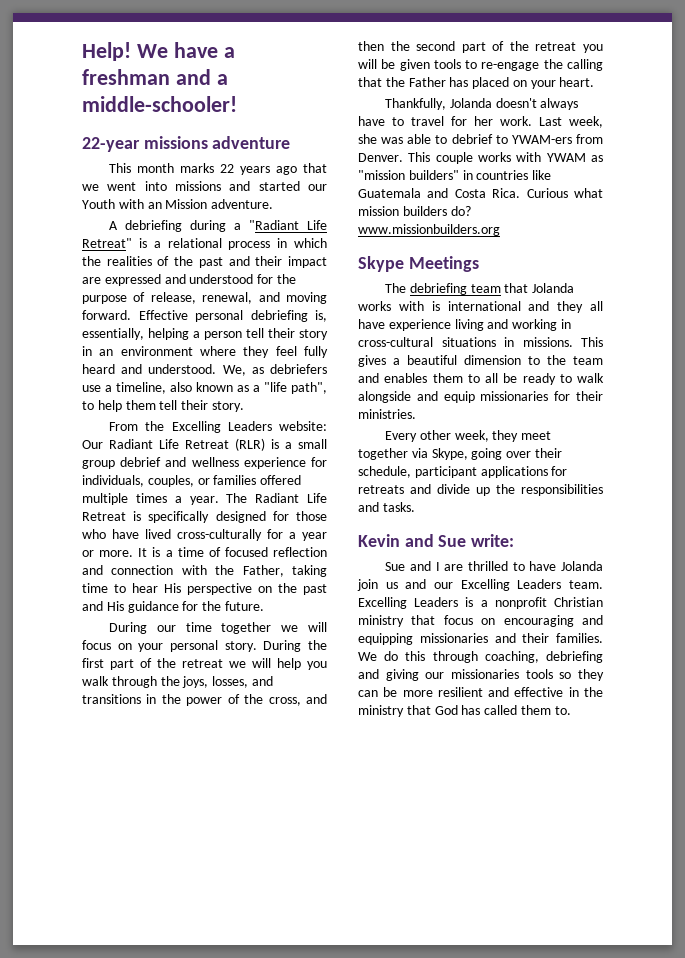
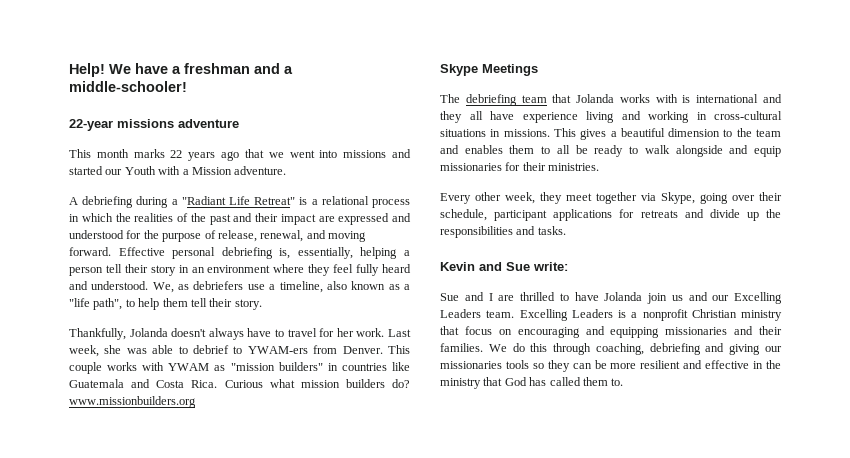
[147,202,162,209] an -> [182,169,189,175] a
[109,421,327,433] [82,438,327,451] [82,457,327,469] [82,475,302,487] [82,493,327,505] [82,511,327,523] [82,529,327,541] [82,547,327,557] [82,565,327,577] [82,583,327,595] [82,601,264,613] [109,622,327,634] [82,640,327,652] [82,658,327,670] [82,676,273,688] [82,694,327,706] [358,41,603,53] [358,59,603,71] [358,77,595,89] // From the Excelling Leaders website: Our Radiant Life Retreat (RLR) is a small group debrief and wellness experience for individuals, couples, or families offered multiple times a year. The Radiant Life Retreat is specifically designed for those who have lived cross-culturally for a year or more. It is a time of focused reflection and connection with the Father, taking time to hear His perspective on the past and His guidance for the future. // During our time together we will focus on your personal story. During the first part of the retreat we will help you walk through the joys, losses, and transitions in the power of the cross, and then the second part of the retreat you will be given tools to re-engage the calling that the Father has placed on your heart. -> (262, 304) none

